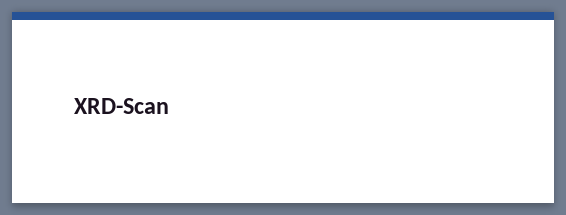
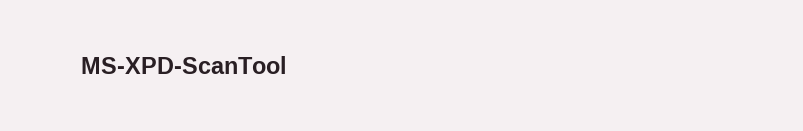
[74,98,169,114] XRD-Scan -> [81,56,287,74] MS-XPD-ScanTool

